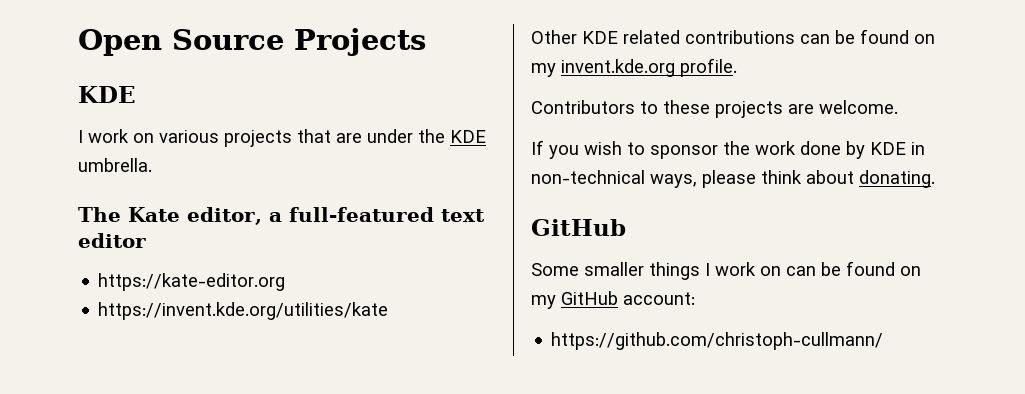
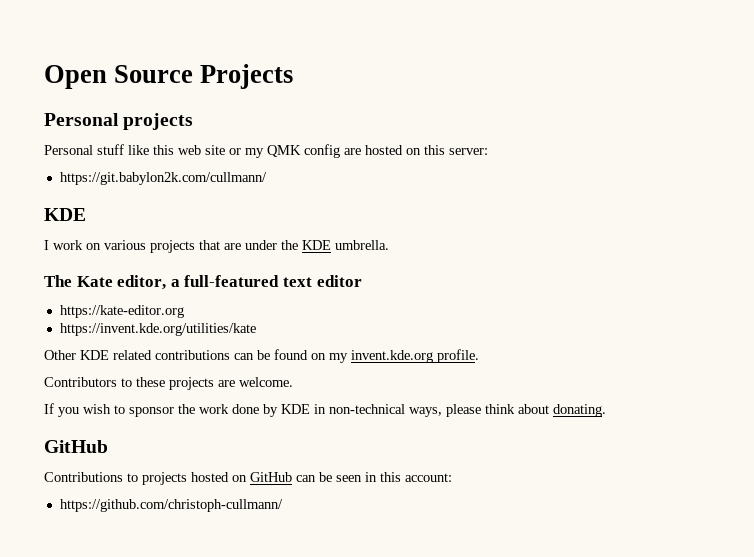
(426, 42) none -> [44,113,194,130] [44,144,488,158] [59,172,267,185] // Personal projects // Personal stuff like this web site or my QMK config are hosted on this server: // https://git.babylon2k.com/cullmann/
[531,261,921,280] [531,291,618,309] Some smaller things I work on can be found on my GitHub -> [44,472,401,485] Contributions to projects hosted on GitHub can be seen in this

